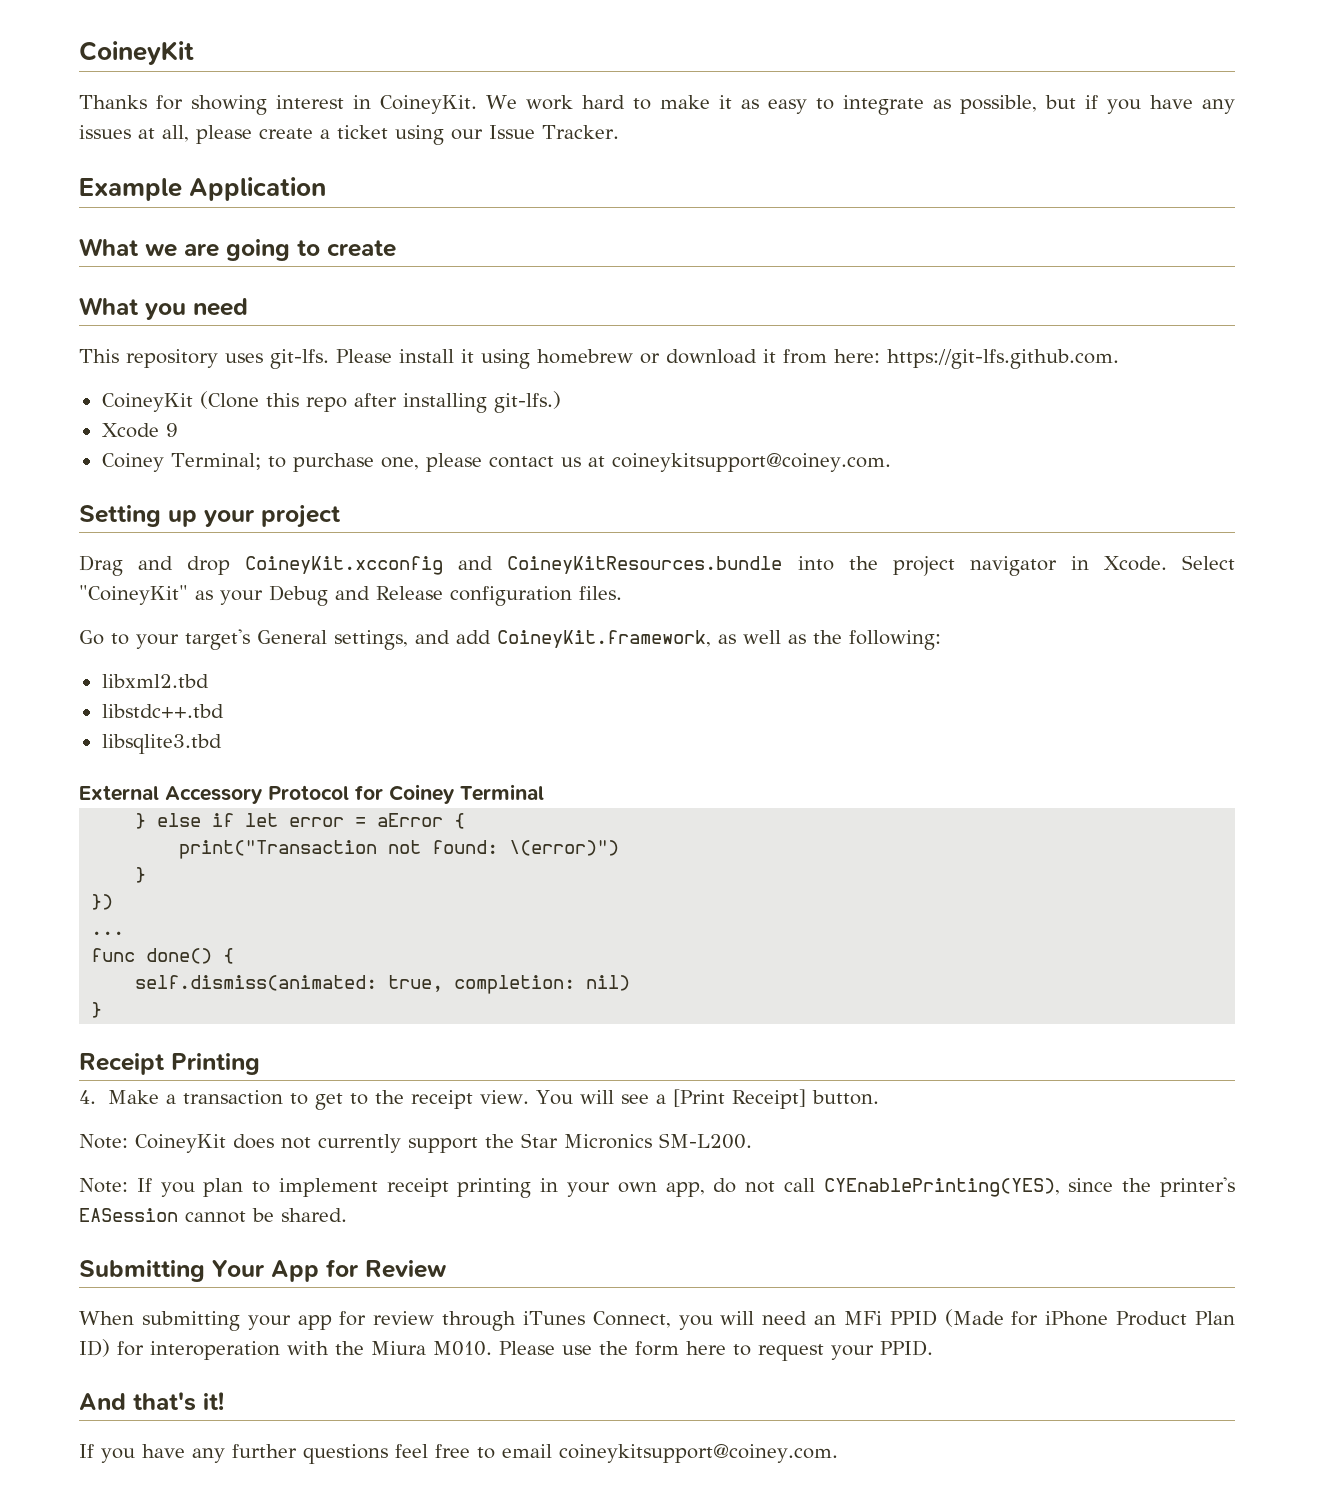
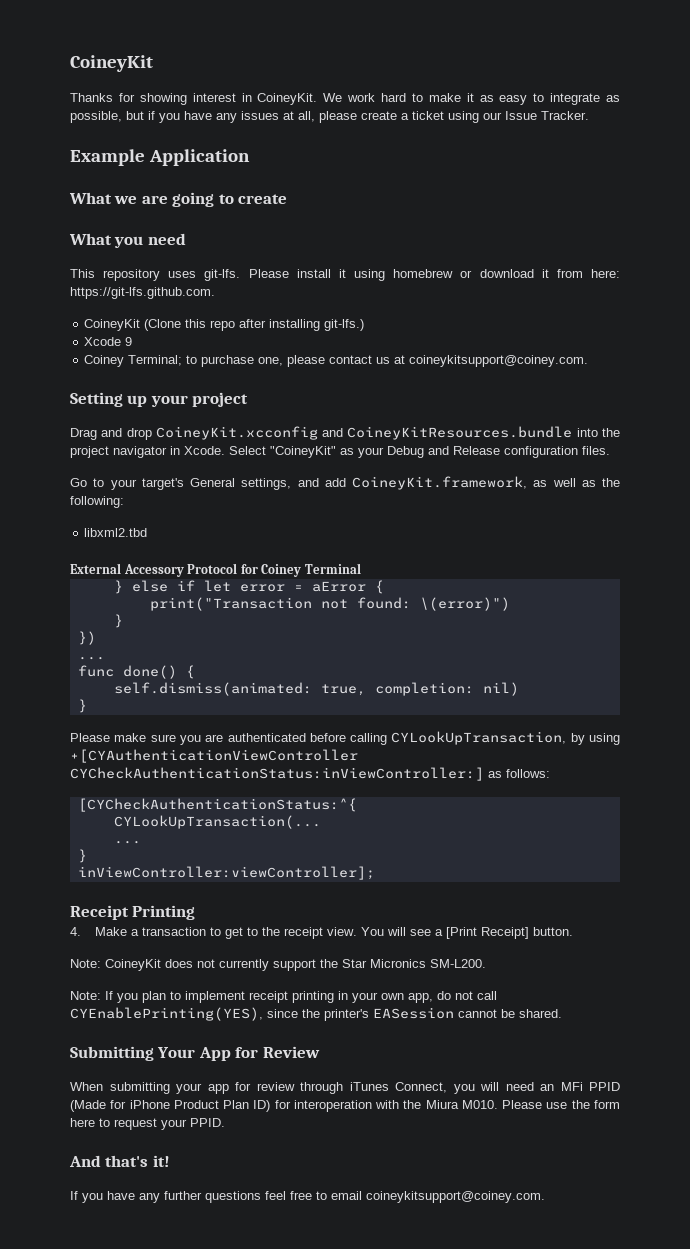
[101,704,224,718] [101,734,222,754] // libstdc++.tbd // libsqlite3.tbd -> (148, 532) none
(103, 1010) none -> [70,731,620,745] [70,749,358,763] [70,767,550,781] [77,798,357,812] [113,815,321,829] [113,841,141,844] [77,849,87,863] [77,866,375,880] // Please make sure you are authenticated before calling CYLookUpTransaction, by using +[CYAuthenticationViewController CYCheckAuthenticationStatus:inViewController:] as follows: // [CYCheckAuthenticationStatus:^{ // CYLookUpTransaction(... // ... // } // inViewController:viewController];

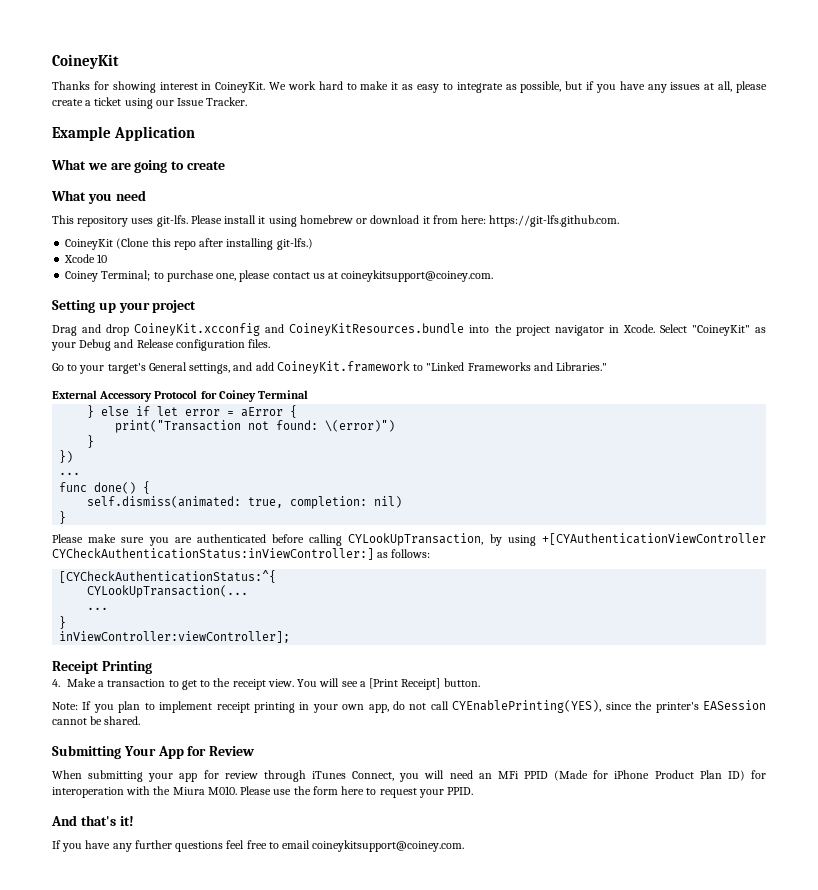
[125,337,133,346] 9 -> [97,254,108,263] 10
[352,476,620,490] [70,496,124,508] [84,528,148,537] CoineyKit.framework, as well as the following: // libxml2.tbd -> [276,361,608,374] CoineyKit.framework to "Linked Frameworks and Libraries."
[70,959,486,971] // Note: CoineyKit does not currently support the Star Micronics SM-L200. -> (480, 682) none

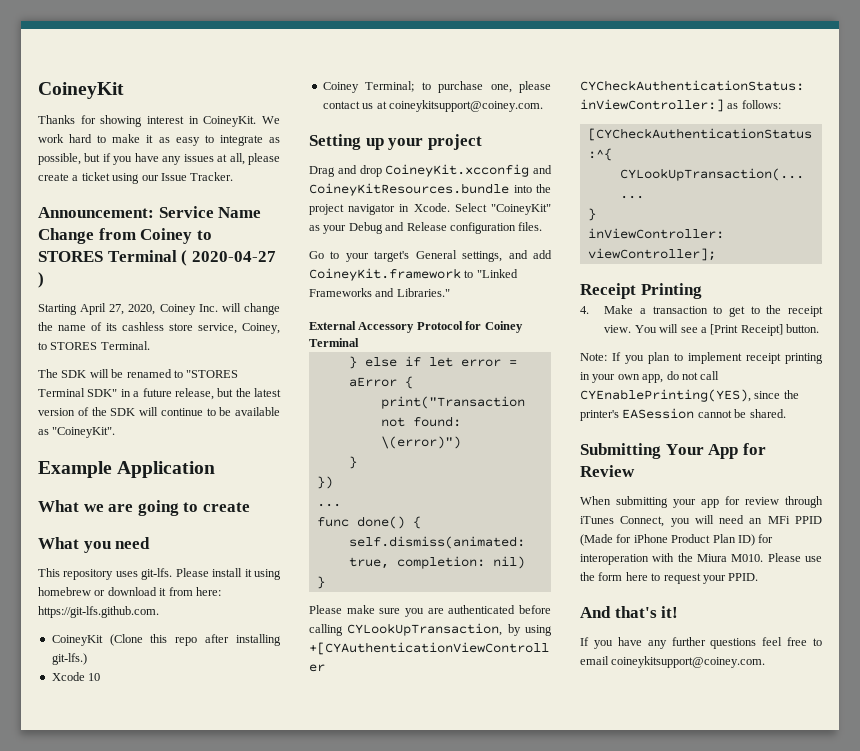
(248, 101) none -> [38,206,262,218] [38,228,212,244] [38,250,276,266] [38,272,44,288] [38,303,280,315] [38,322,280,334] [38,341,150,350] [38,369,239,378] [38,388,281,400] [38,407,280,416] [38,427,116,438] // Announcement: Service Name Change from Coiney to STORES Terminal ( 2020-04-27 ) // Starting April 27, 2020, Coiney Inc. will change the name of its cashless store service, Coiney, to STORES Terminal. // The SDK will be renamed to "STORES Terminal SDK" in a future release, but the latest version of the SDK will continue to be available as "CoineyKit".

